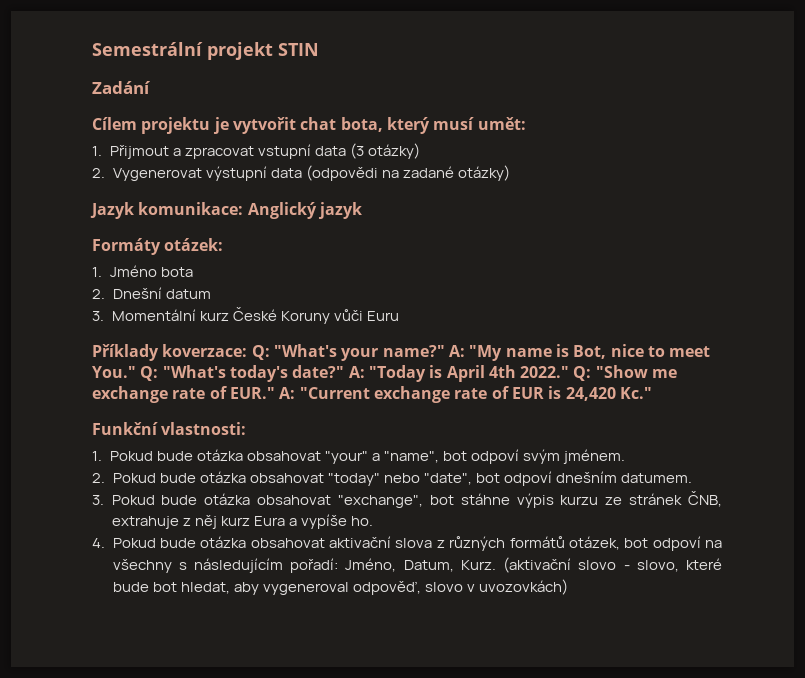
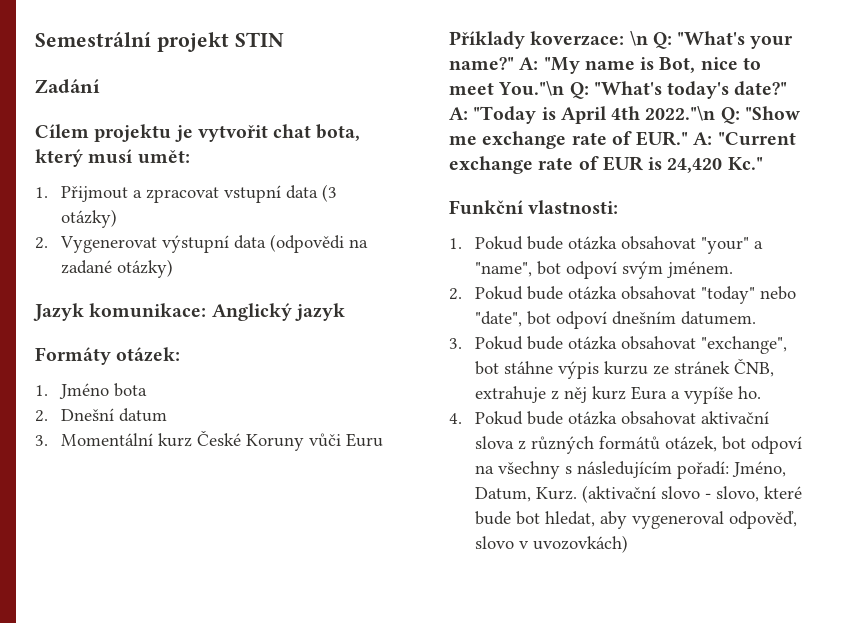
(248, 350) none -> [629,31,648,46] \n
[92,366,136,378] You." -> [498,81,565,96] You."\n
[520,366,570,378] 2022." -> [645,106,716,121] 2022."\n

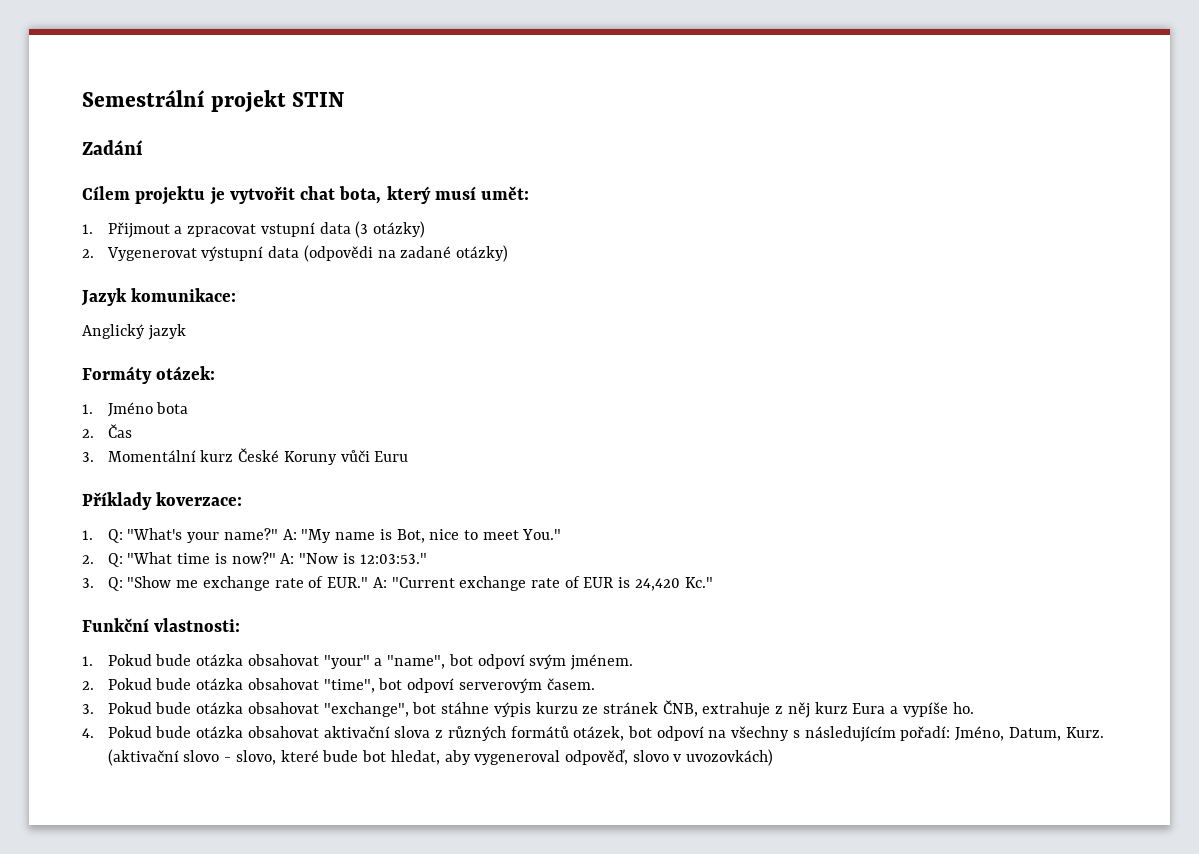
(207, 310) none -> (237, 295) //
[60,408,167,422] Dnešní datum -> [107,424,132,438] Čas
[629,31,648,46] \n -> [82,530,93,540] // 1.
[498,81,788,99] [449,106,716,124] You."\n Q: "What's today's date?" A: "Today is April 4th 2022."\n -> [522,529,562,540] [82,552,427,567] [82,578,94,588] You." // 2. Q: "What time is now?" A: "Now is 12:03:53." // 3.
[700,286,796,304] [474,311,756,329] "today" nebo "date", bot odpoví dnešním datumem. -> [323,678,595,693] "time", bot odpoví serverovým časem.

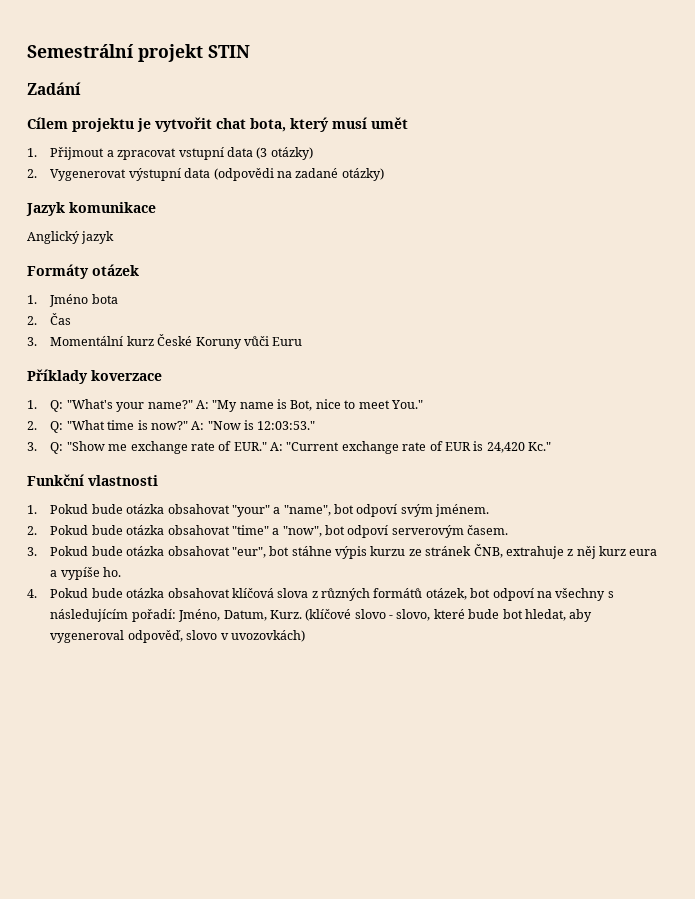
[481,186,530,200] umět: -> [371,117,408,129] umět
[131,288,237,302] komunikace: -> [69,202,156,213] komunikace
[156,366,216,380] otázek: -> [92,264,139,276] otázek
[156,492,243,506] koverzace: -> [91,370,162,381] koverzace
[154,618,241,632] vlastnosti: -> [88,475,158,486] vlastnosti
[323,679,375,693] "time", -> [231,525,322,537] "time" a "now",
[323,702,409,717] "exchange", -> [231,547,266,558] "eur",
[852,703,886,714] Eura -> [629,549,658,556] eura
[323,726,390,738] aktivační -> [231,588,274,598] klíčová
[107,749,179,766] (aktivační -> [305,609,352,621] (klíčové

